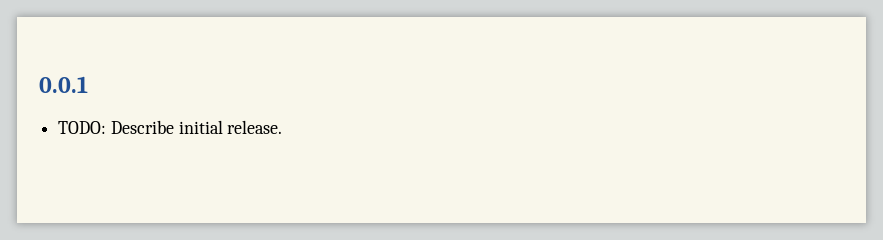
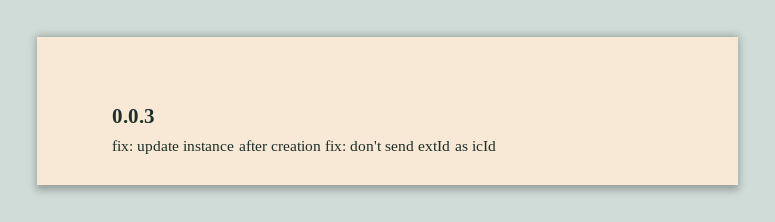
[39,76,88,93] [58,120,283,134] 0.0.1 // TODO: Describe initial release. -> [112,109,155,123] [112,140,496,154] 0.0.3 // fix: update instance after creation fix: don't send extId as icId

